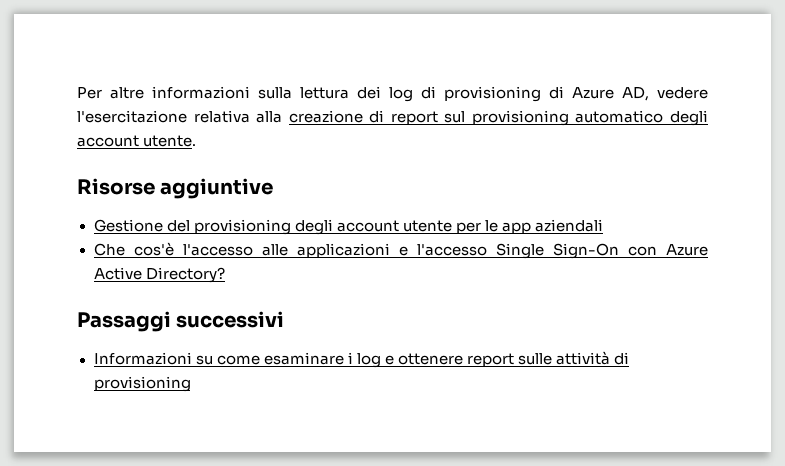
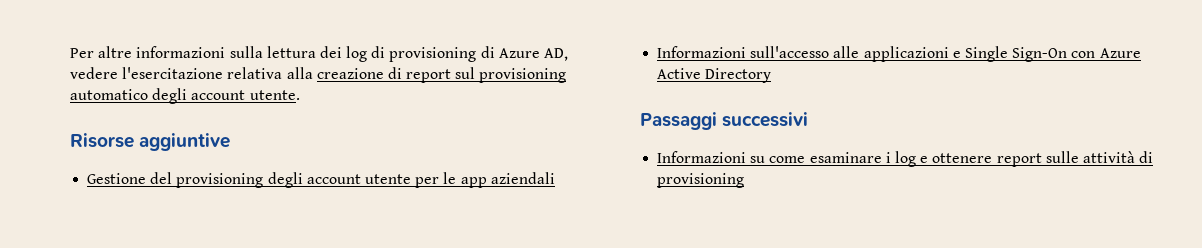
[93,242,253,256] Che cos'è l'accesso -> [657,46,830,58] Informazioni sull'accesso
[416,244,487,256] l'accesso -> (961, 54) none
[145,267,225,283] Directory? -> [705,68,772,83] Directory

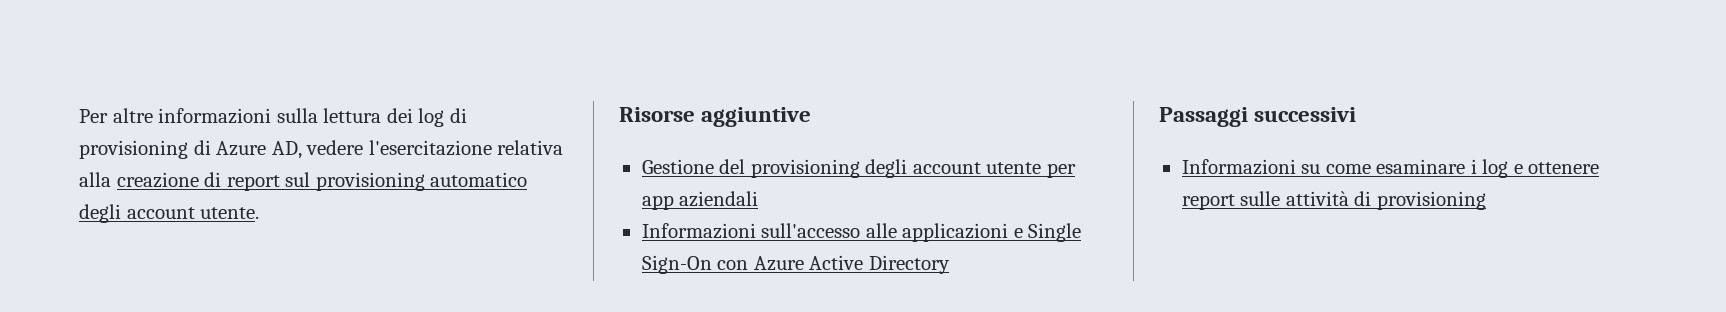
[443,172,457,184] le -> (1076, 170) none

